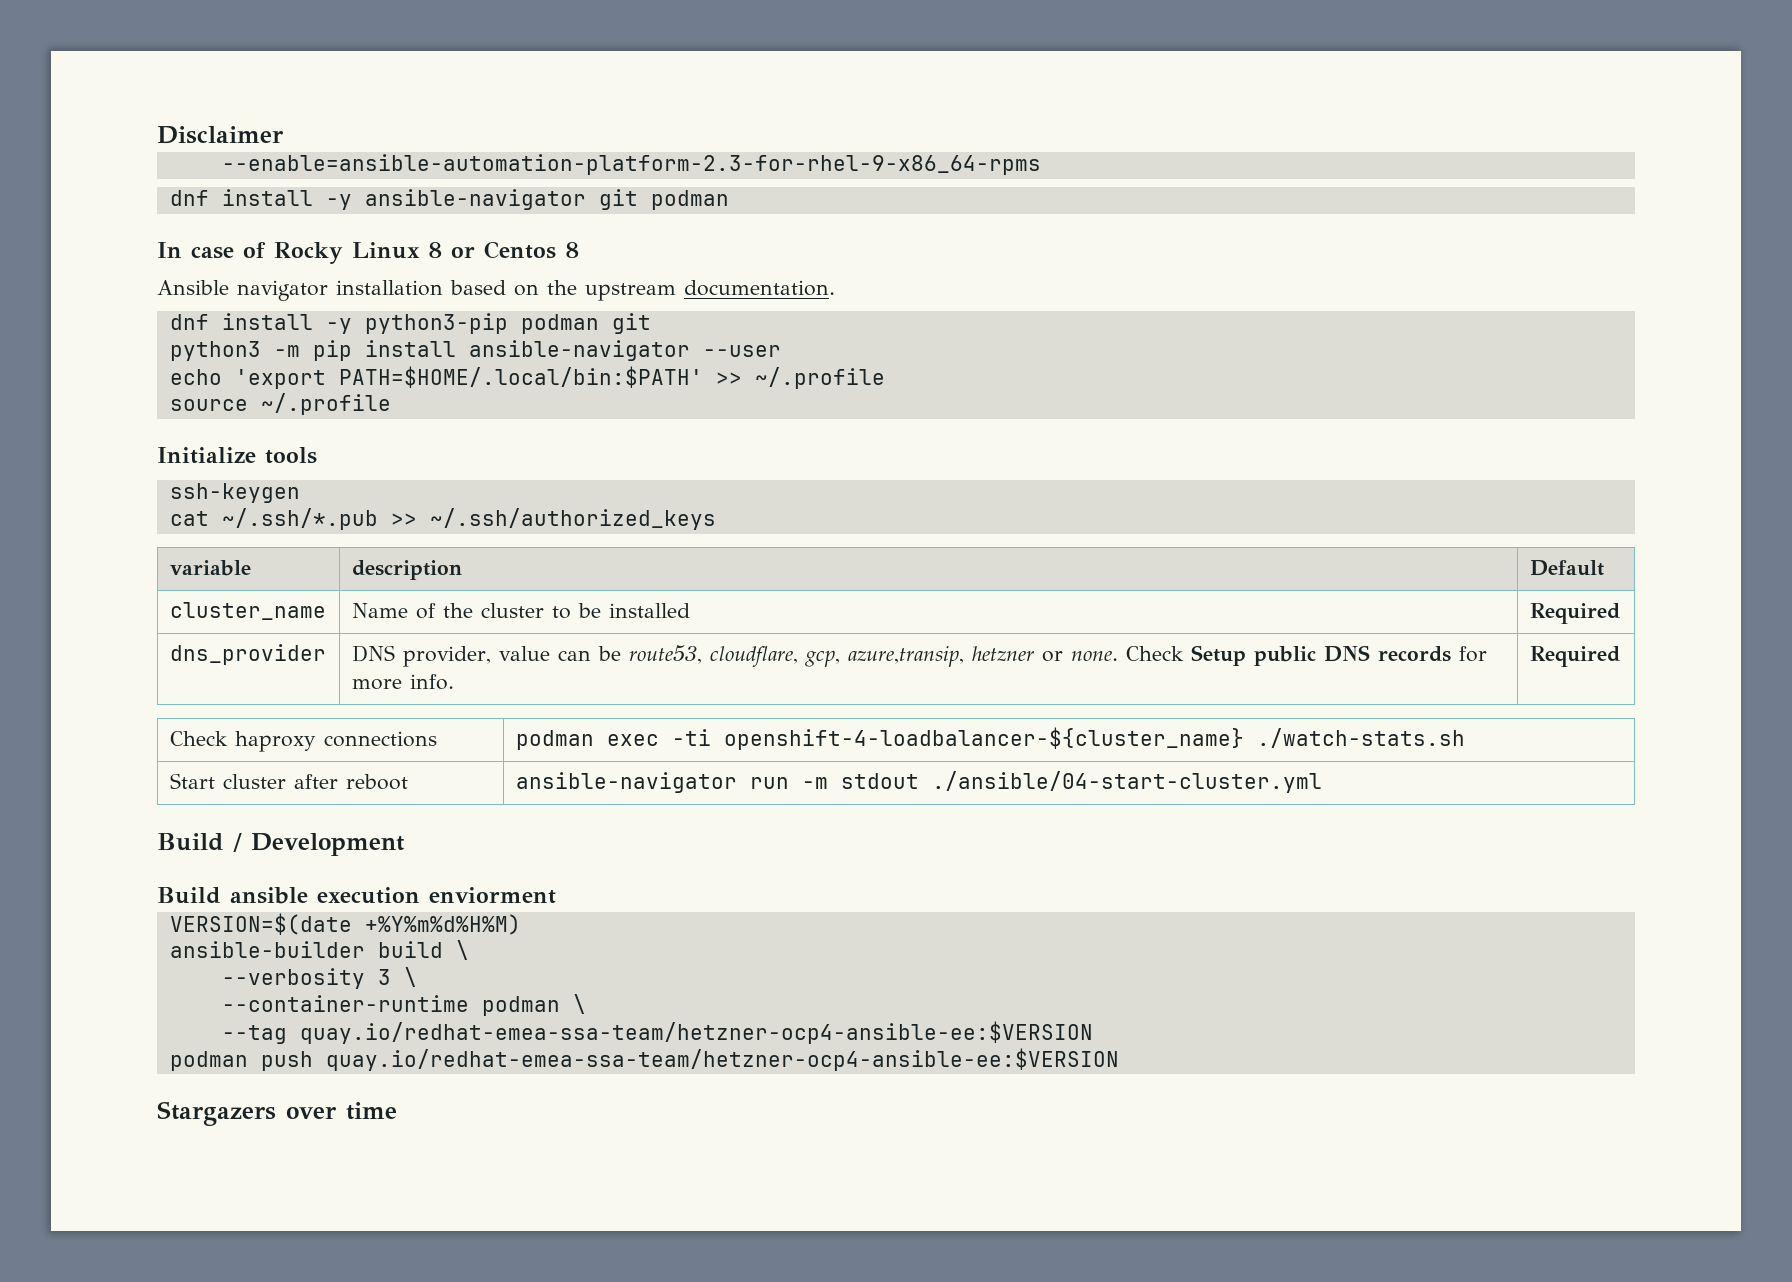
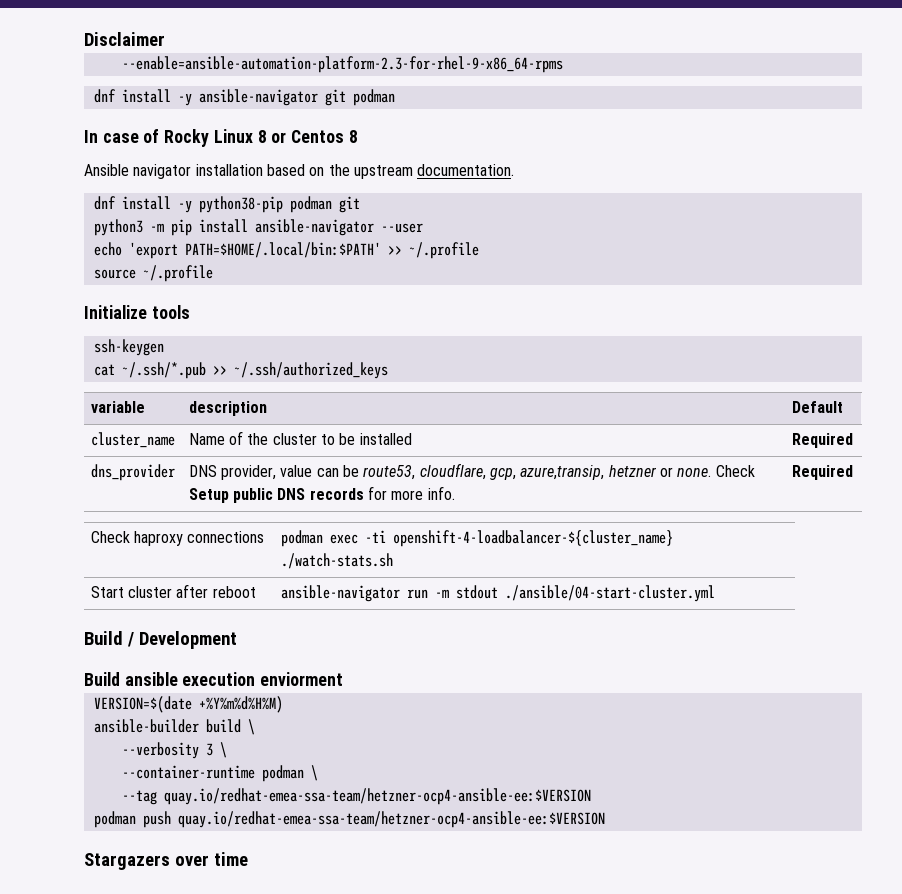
[364,313,508,334] python3-pip -> [198,196,283,213] python38-pip

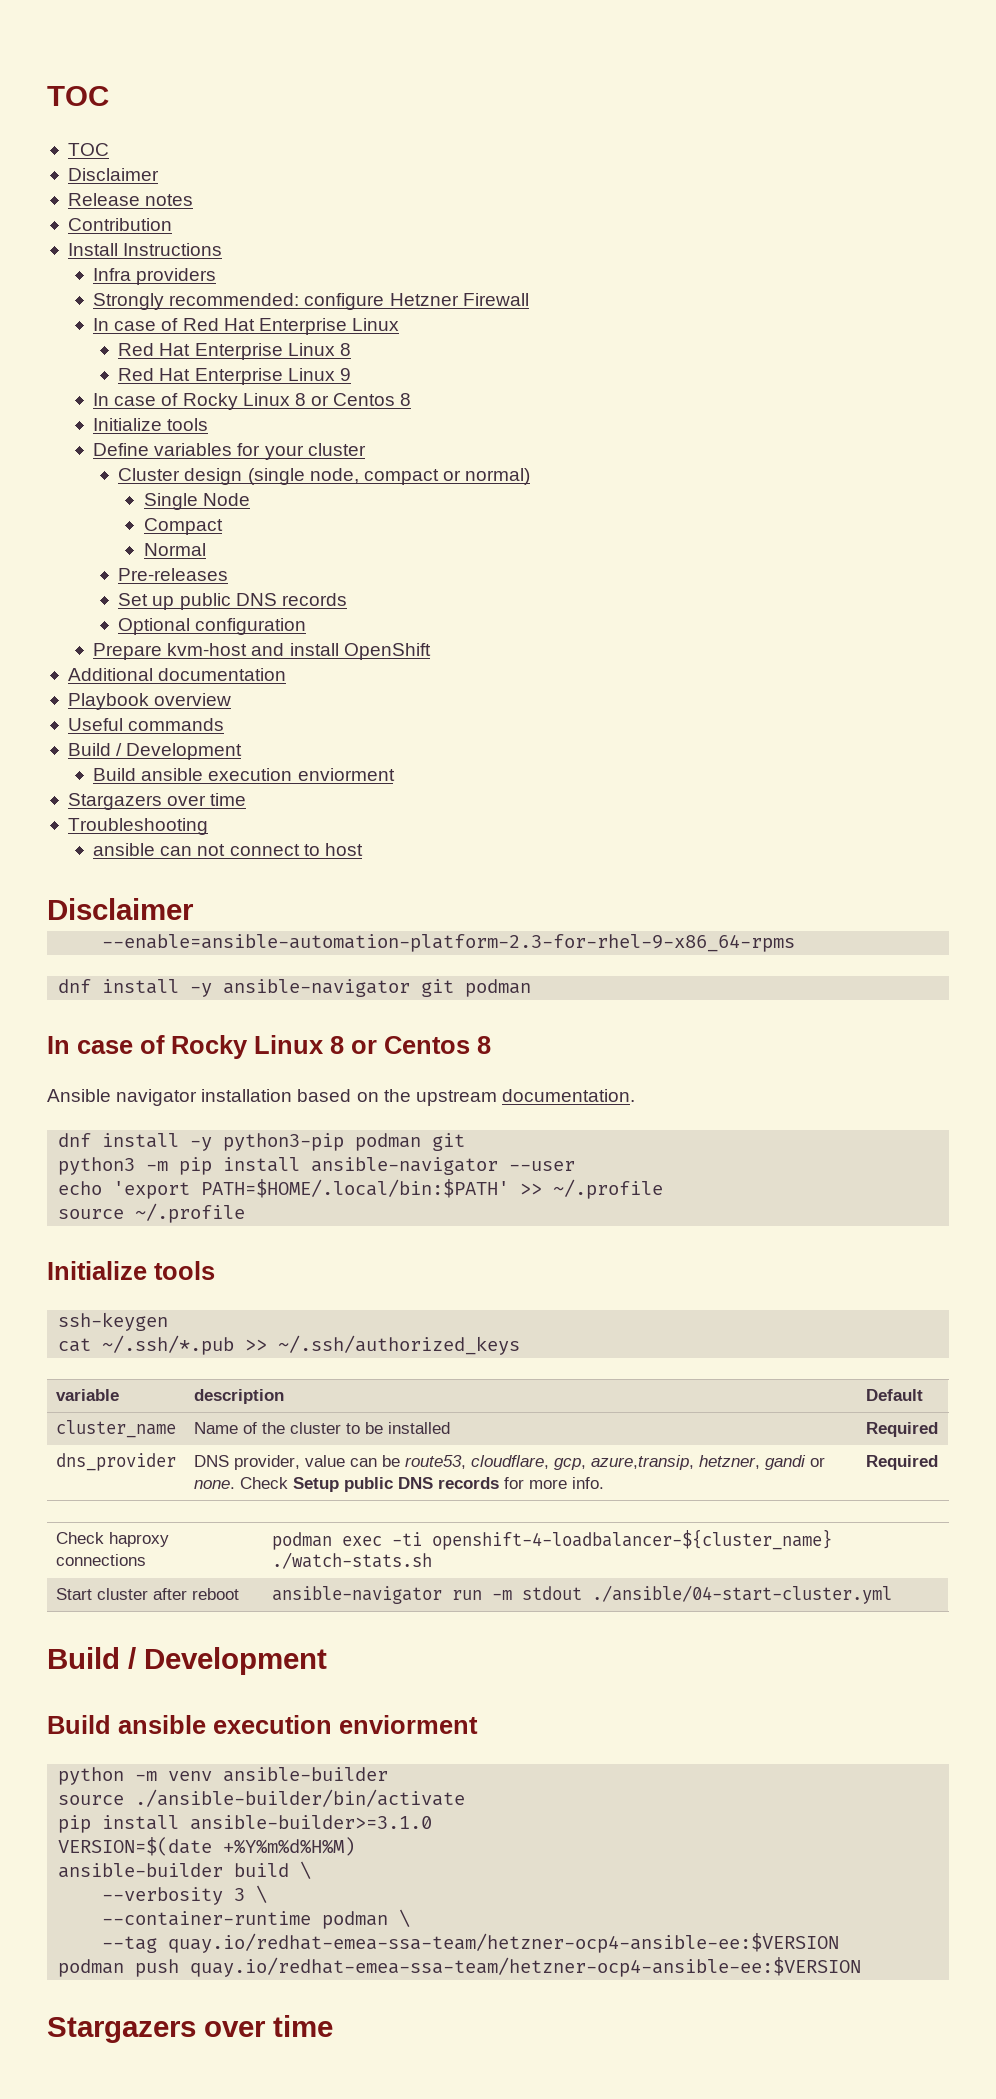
(84, 39) none -> [47,86,109,106] [67,143,109,156] [67,168,159,181] [67,193,194,206] [67,218,172,231] [67,243,223,256] [93,268,217,285] [93,293,529,310] [93,318,399,335] [118,343,351,360] [118,368,351,385] [93,393,412,410] [93,418,209,431] [93,443,366,460] [118,468,531,485] [143,493,250,510] [143,518,223,535] [143,543,206,556] [118,568,229,581] [118,593,347,610] [118,618,307,635] [93,643,431,660] [67,668,287,681] [67,693,232,710] [67,718,225,731] [67,743,243,760] [93,768,395,781] [67,793,247,810] [67,818,208,835] [93,843,363,856] TOC // TOC // Disclaimer // Release notes // Contribution // Install Instructions // Infra providers // Strongly recommended: configure Hetzner Firewall // In case of Red Hat Enterprise Linux // Red Hat Enterprise Linux 8 // Red Hat Enterprise Linux 9 // In case of Rocky Linux 8 or Centos 8 // Initialize tools // Define variables for your cluster // Cluster design (single node, compact or normal) // Single Node // Compact // Normal // Pre-releases // Set up public DNS records // Optional configuration // Prepare kvm-host and install OpenShift // Additional documentation // Playbook overview // Useful commands // Build / Development // Build ansible execution enviorment // Stargazers over time // Troubleshooting // ansible can not connect to host //
[198,196,283,213] python38-pip -> [223,1133,345,1151] python3-pip
[608,465,657,477] hetzner -> [698,1455,806,1470] hetzner, gandi
(344, 679) none -> [58,1767,389,1785] [58,1789,466,1807] [58,1815,433,1833] // python -m venv ansible-builder // source ./ansible-builder/bin/activate // pip install ansible-builder>=3.1.0

